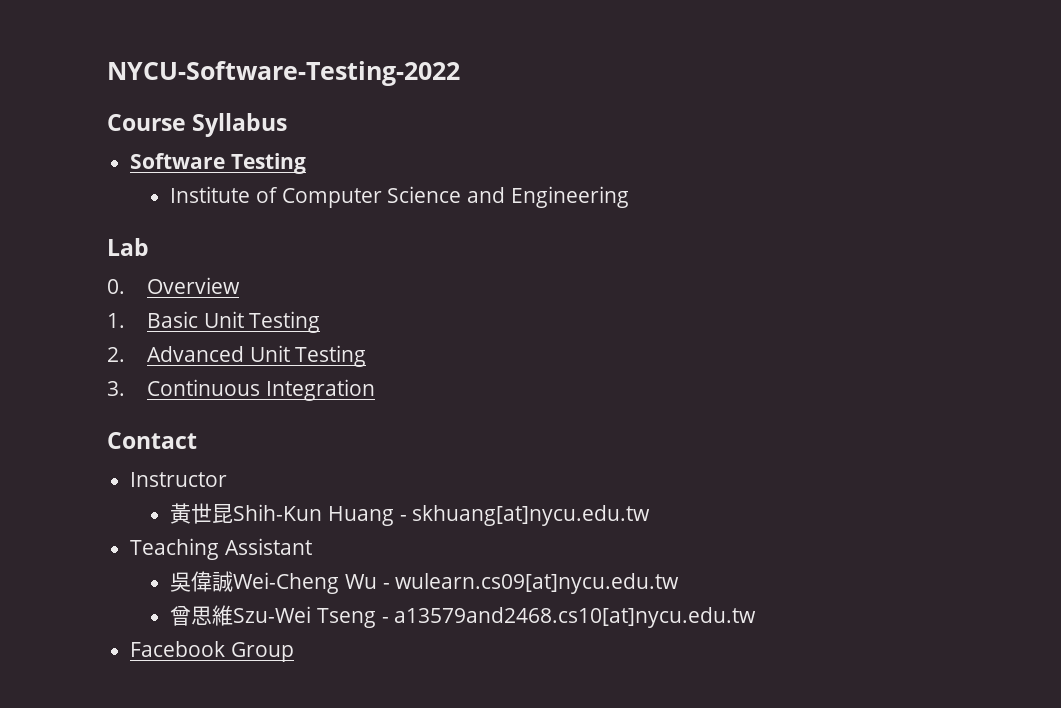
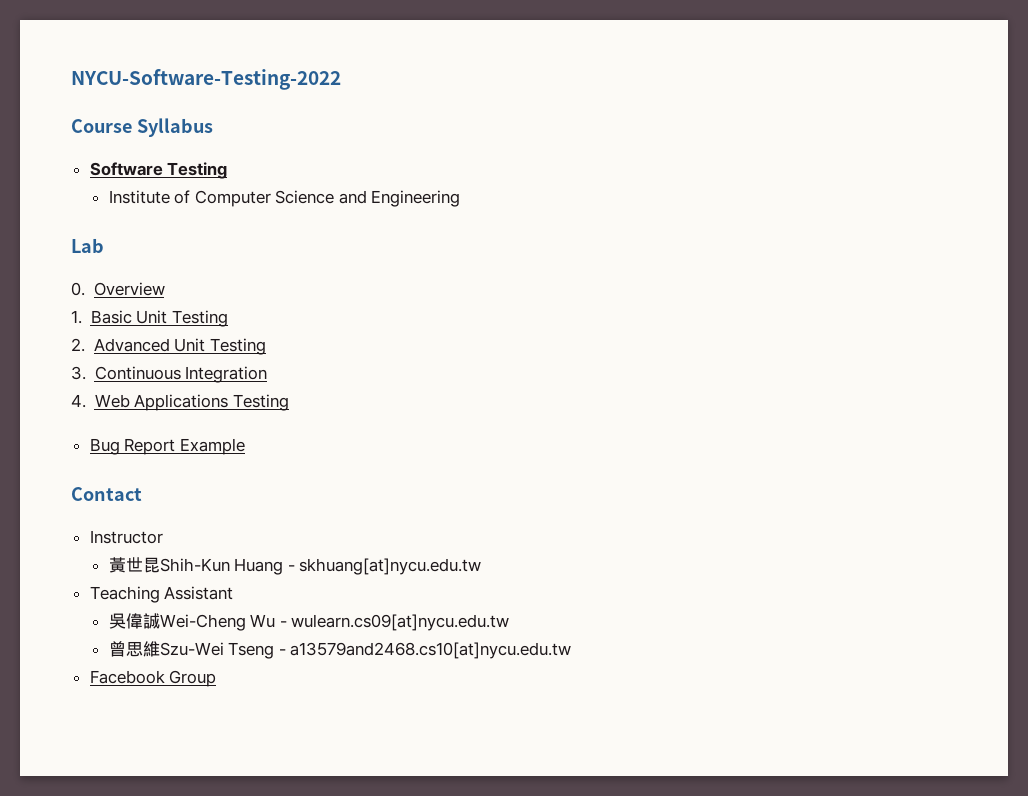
(375, 390) none -> [71,394,289,411] [89,438,245,455] // 4. Web Applications Testing // Bug Report Example

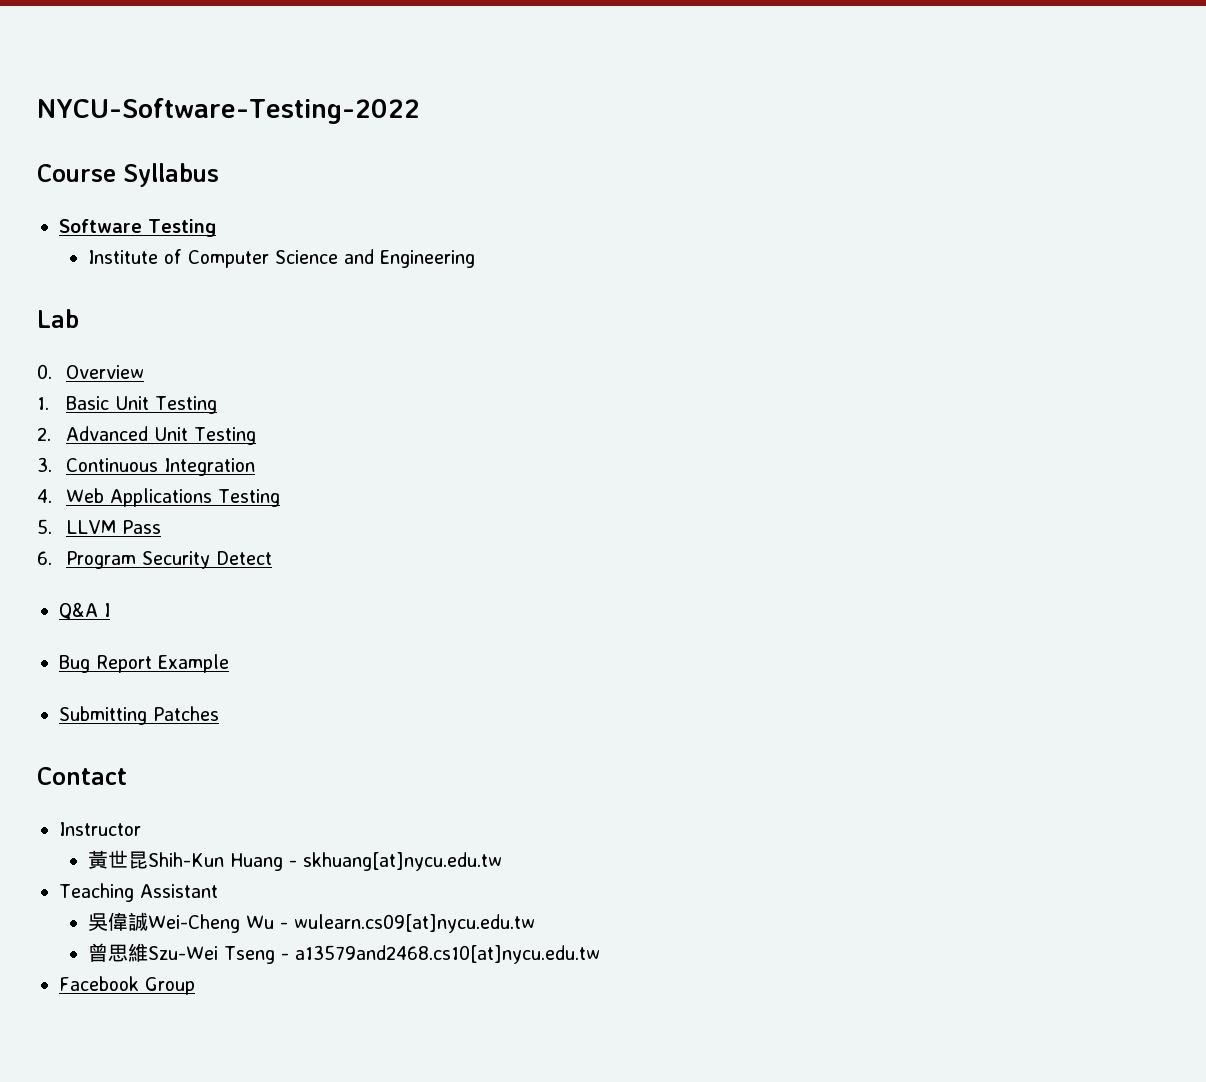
(289, 402) none -> [37,519,162,534] [37,551,273,569] [59,602,110,619] // 5. LLVM Pass // 6. Program Security Detect // Q&A I
(245, 446) none -> [59,706,219,725] // Submitting Patches

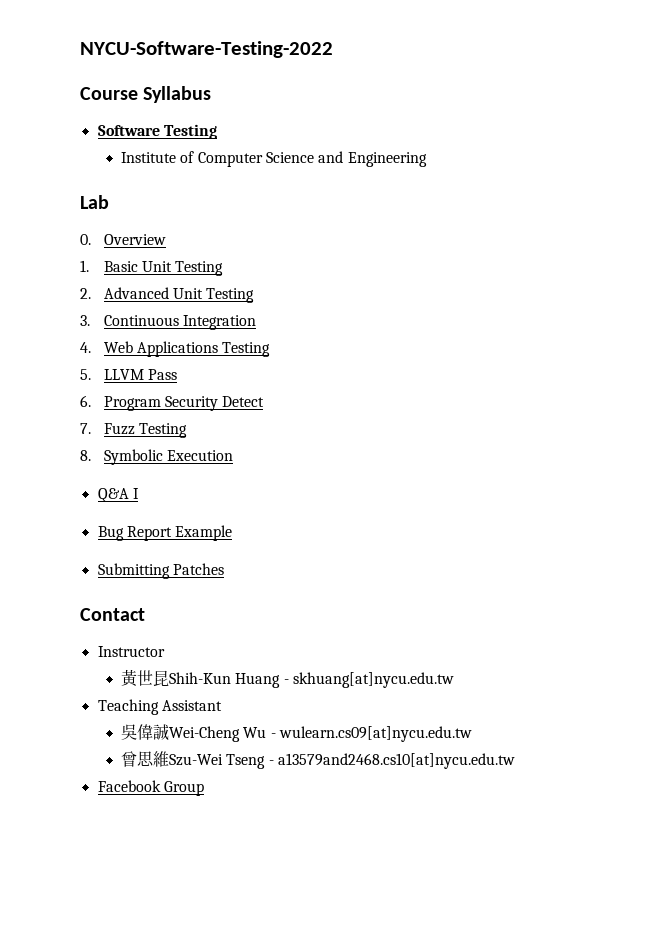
(273, 558) none -> [80,423,187,438] [80,449,233,465] // 7. Fuzz Testing // 8. Symbolic Execution

